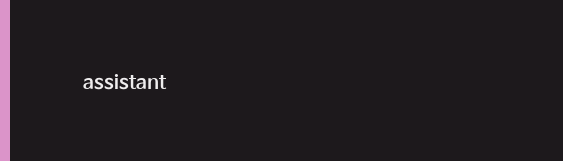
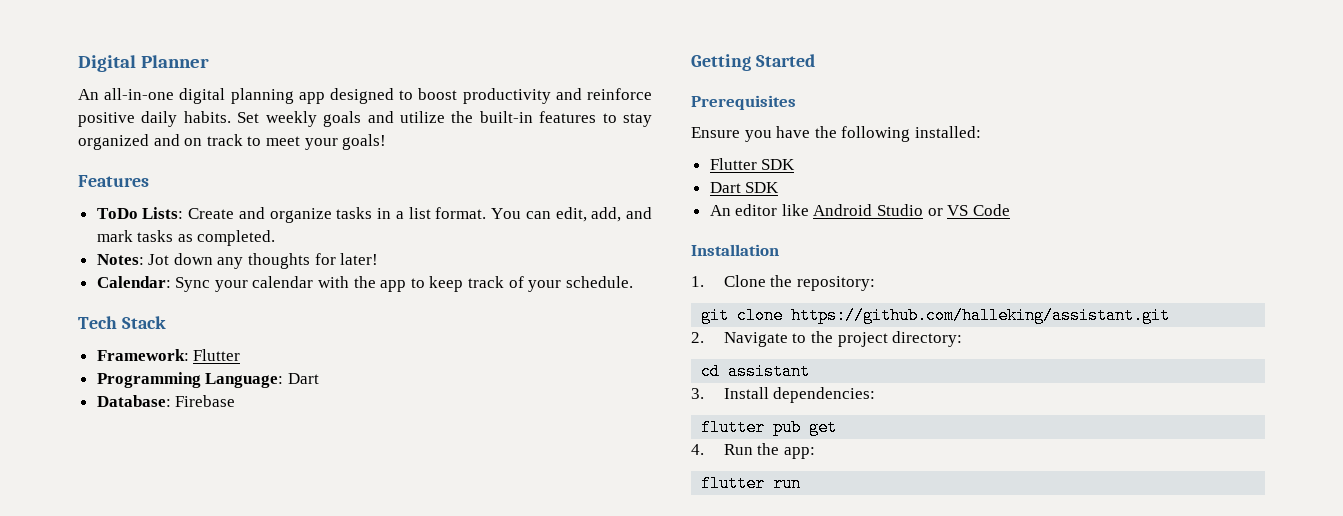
[83,74,167,90] assistant -> [78,55,210,72] [78,88,652,104] [78,111,652,127] [78,134,387,150] [78,175,149,187] [96,207,652,223] [96,230,276,246] [96,253,379,269] [96,276,633,292] [78,316,166,329] [96,349,241,361] [96,372,319,388] [96,395,236,407] [691,54,815,71] [691,95,796,110] [691,126,981,142] [709,158,796,170] [709,182,780,193] [709,204,1010,216] [691,244,779,256] [691,275,875,291] [701,307,1171,324] [691,331,963,347] [701,363,811,380] [691,387,876,403] [701,419,838,436] [691,443,815,459] [701,475,802,492] Digital Planner // An all-in-one digital planning app designed to boost productivity and reinforce positive daily habits. Set weekly goals and utilize the built-in features to stay organized and on track to meet your goals! // Features // ToDo Lists: Create and organize tasks in a list format. You can edit, add, and mark tasks as completed. // Notes: Jot down any thoughts for later! // Calendar: Sync your calendar with the app to keep track of your schedule. // Tech Stack // Framework: Flutter // Programming Language: Dart // Database: Firebase // Getting Started // Prerequisites // Ensure you have the following installed: // Flutter SDK // Dart SDK // An editor like Android Studio or VS Code // Installation // 1. Clone the repository: // git clone https://github.com/halleking/assistant.git // 2. Navigate to the project directory: // cd assistant // 3. Install dependencies: // flutter pub get // 4. Run the app: // flutter run

